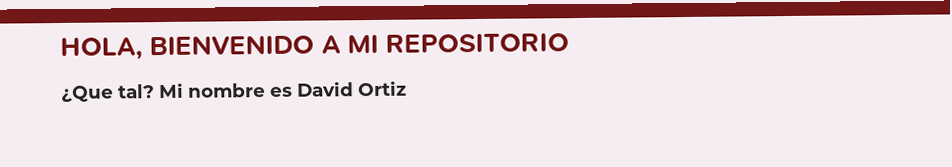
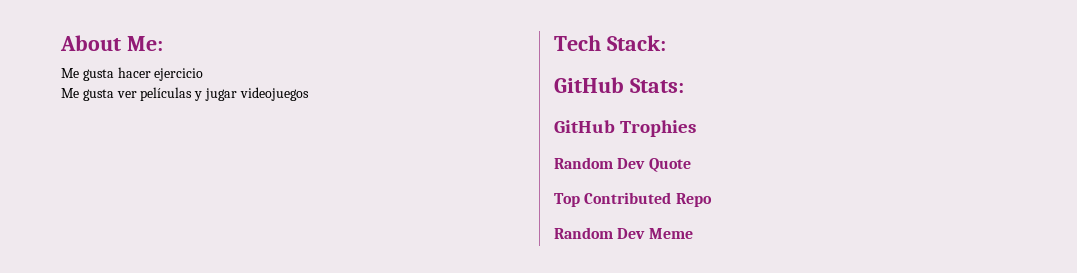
[60,33,570,61] [61,80,407,102] HOLA, BIENVENIDO A MI REPOSITORIO // ¿Que tal? Mi nombre es David Ortiz -> [60,35,163,51] [61,67,204,81] [61,87,309,101] [554,35,666,51] [554,77,684,93] [554,120,697,137] [554,157,691,172] [554,192,712,207] [554,227,693,239] About Me: // Me gusta hacer ejercicio // Me gusta ver películas y jugar videojuegos // Tech Stack: // GitHub Stats: // GitHub Trophies // Random Dev Quote // Top Contributed Repo // Random Dev Meme

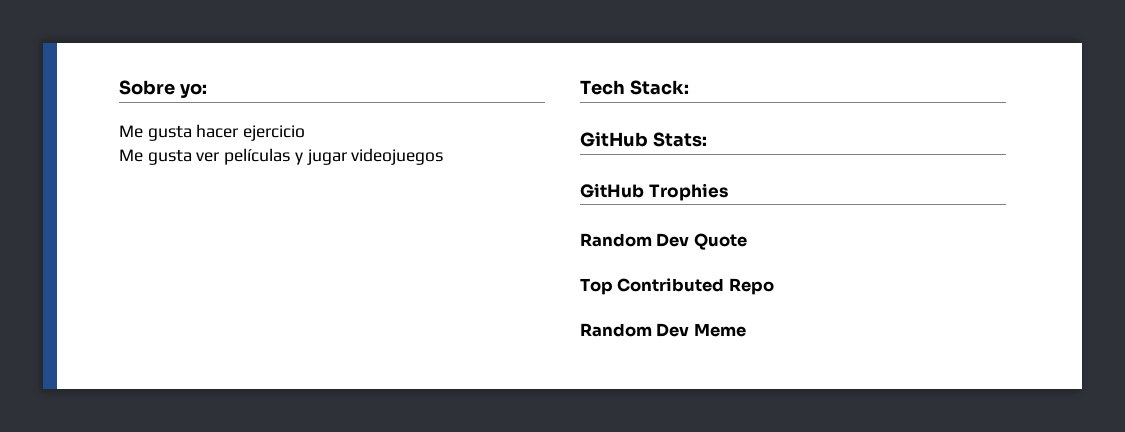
[60,35,163,51] About Me: -> [119,80,207,98] Sobre yo:

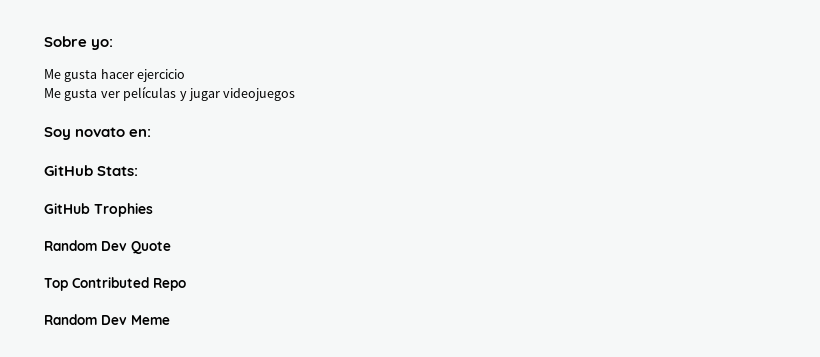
[580,80,689,95] Tech Stack: -> [44,127,152,140] Soy novato en:

